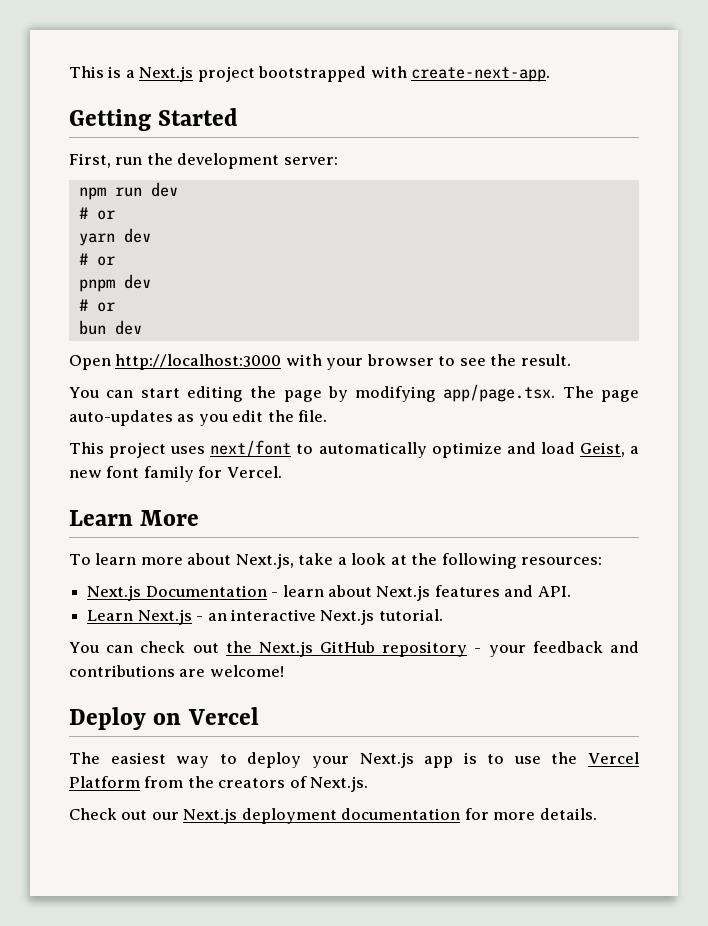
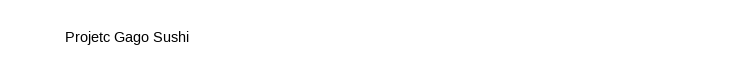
[69,66,551,82] [69,108,239,131] [69,153,338,169] [78,182,178,200] [78,207,115,220] [78,228,151,246] [78,253,115,266] [78,274,151,292] [78,299,115,312] [78,320,142,335] [69,354,571,370] [69,384,639,402] [69,410,328,426] [69,440,640,458] [69,466,282,482] [69,510,200,526] [69,553,602,569] [87,585,571,601] [87,609,443,625] [69,641,639,657] [69,665,284,677] [69,707,259,730] [69,752,640,768] [69,776,369,792] [69,808,597,824] This is a Next.js project bootstrapped with create-next-app. // Getting Started // First, run the development server: // npm run dev // # or // yarn dev // # or // pnpm dev // # or // bun dev // Open http://localhost:3000 with your browser to see the result. // You can start editing the page by modifying app/page.tsx. The page auto-updates as you edit the file. // This project uses next/font to automatically optimize and load Geist, a new font family for Vercel. // Learn More // To learn more about Next.js, take a look at the following resources: // Next.js Documentation - learn about Next.js features and API. // Learn Next.js - an interactive Next.js tutorial. // You can check out the Next.js GitHub repository - your feedback and contributions are welcome! // Deploy on Vercel // The easiest way to deploy your Next.js app is to use the Vercel Platform from the creators of Next.js. // Check out our Next.js deployment documentation for more details. -> [65,31,189,45] Projetc Gago Sushi

